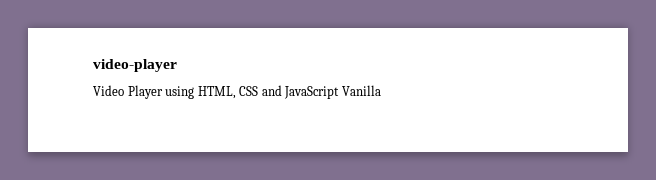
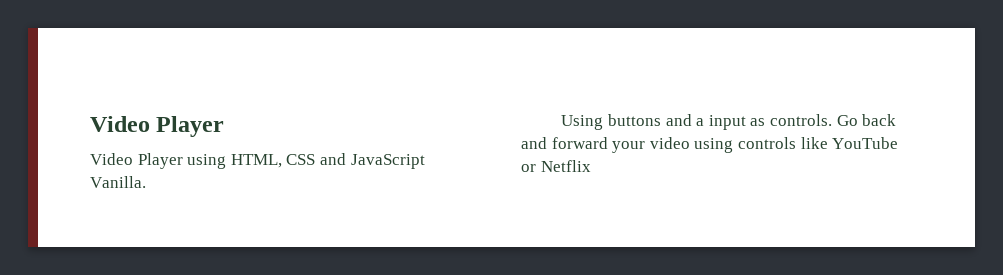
[93,59,177,72] video-player -> [90,116,225,137] Video Player
[341,85,381,96] Vanilla -> [90,176,146,188] [561,114,897,130] [521,137,899,153] [521,160,591,172] Vanilla. // Using buttons and a input as controls. Go back and forward your video using controls like YouTube or Netflix

